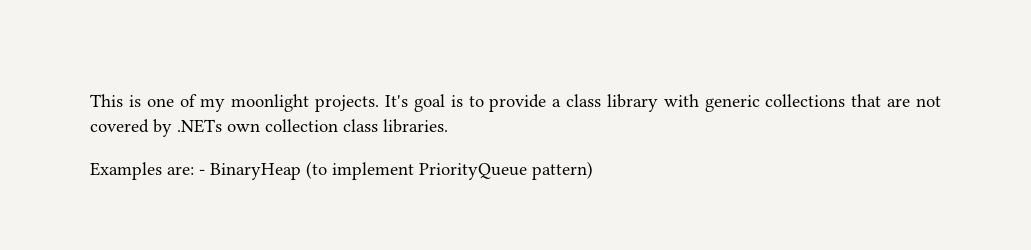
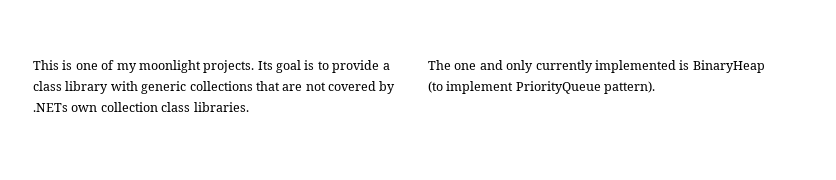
[384,95,408,107] It's -> [257,61,273,70] Its
[90,162,205,180] Examples are: - -> [428,60,690,73] The one and only currently implemented is
(301, 171) none -> (765, 66) //
[532,161,593,180] pattern) -> [604,81,656,94] pattern).

